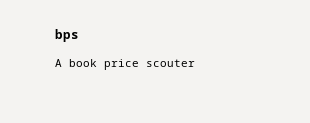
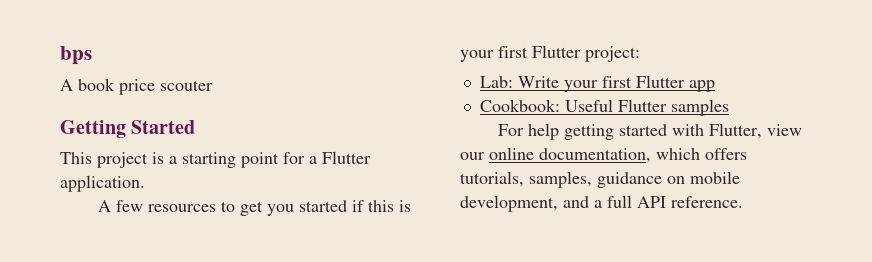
(195, 63) none -> [60,120,196,138] [60,151,371,168] [60,175,145,192] [98,200,412,216] [460,45,640,62] [479,75,715,92] [479,99,729,116] [498,123,803,140] [460,147,747,163] [460,171,740,188] [460,195,743,212] // Getting Started // This project is a starting point for a Flutter application. // A few resources to get you started if this is your first Flutter project: // Lab: Write your first Flutter app // Cookbook: Useful Flutter samples // For help getting started with Flutter, view our online documentation, which offers tutorials, samples, guidance on mobile development, and a full API reference.

